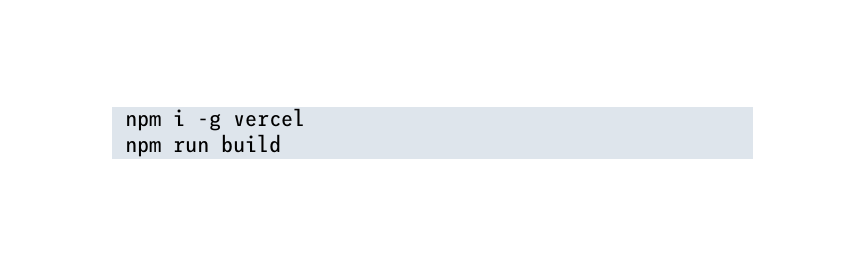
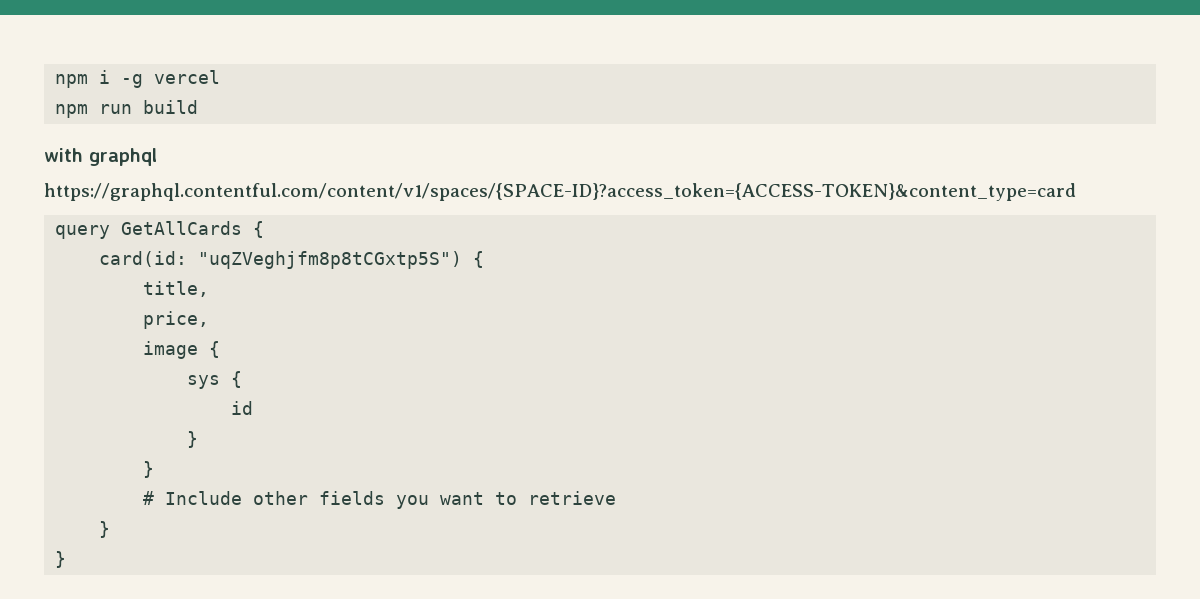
(282, 143) none -> [44,148,157,166] [44,183,1076,201] [55,221,265,239] [99,251,485,269] [143,281,210,297] [143,311,210,329] [143,341,221,359] [187,371,243,389] [231,401,254,415] [187,431,199,448] [143,461,155,478] [143,491,617,509] [99,521,111,538] [55,551,67,568] // with graphql // https://graphql.contentful.com/content/v1/spaces/{SPACE-ID}?access_token={ACCESS-TOKEN}&content_type=card // query GetAllCards { // card(id: "uqZVeghjfm8p8tCGxtp5S") { // title, // price, // image { // sys { // id // } // } // # Include other fields you want to retrieve // } // }

